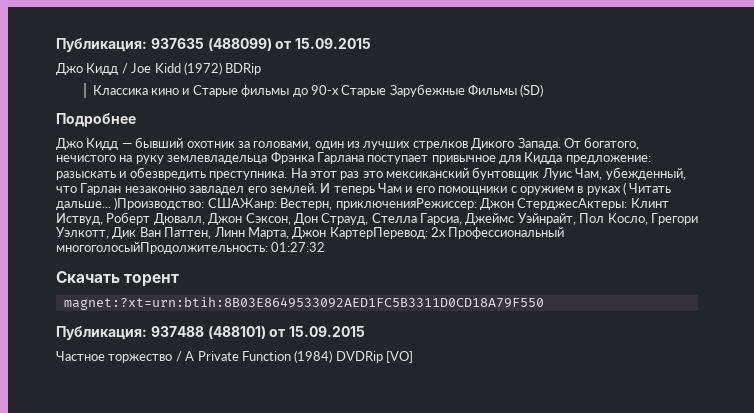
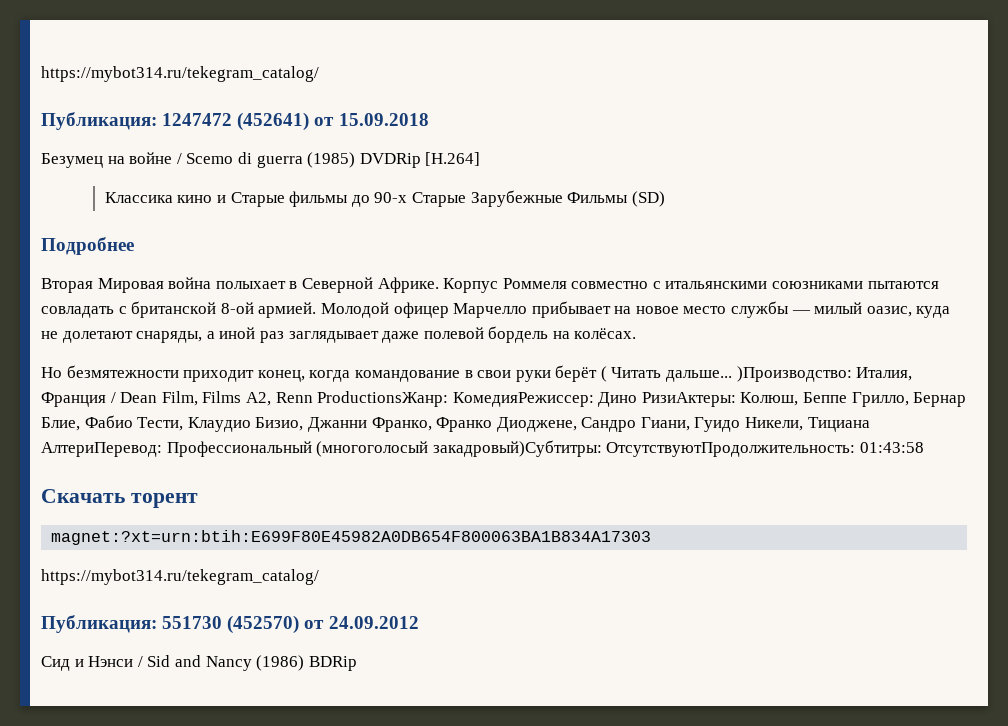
[56,38,372,52] [56,62,262,75] Публикация: 937635 (488099) от 15.09.2015 // Джо Кидд / Joe Kidd (1972) BDRip -> [41,66,319,82] [41,112,429,131] [41,152,481,168] https://mybot314.ru/tekegram_catalog/ // Публикация: 1247472 (452641) от 15.09.2018 // Безумец на войне / Scemo di guerra (1985) DVDRip [H.264]
[56,137,640,150] [56,152,651,164] [56,167,686,180] [56,182,672,195] [56,197,669,210] [56,212,698,225] [56,227,565,239] [56,242,326,254] Джо Кидд — бывший охотник за головами, один из лучших стрелков Дикого Запада. От богатого, нечистого на руку землевладельца Фрэнка Гарлана поступает привычное для Кидда предложение: разыскать и обезвредить преступника. На этот раз это мексиканский бунтовщик Луис Чам, убежденный, что Гарлан незаконно завладел его землей. И теперь Чам и его помощники с оружием в руках ( Читать дальше... )Производство: СШАЖанр: Вестерн, приключенияРежиссер: Джон СтерджесАктеры: Клинт Иствуд, Роберт Дювалл, Джон Сэксон, Дон Страуд, Стелла Гарсиа, Джеймс Уэйнрайт, Пол Косло, Грегори Уэлкотт, Дик Ван Паттен, Линн Марта, Джон КартерПеревод: 2x Профессиональный многоголосыйПродолжительность: 01:27:32 -> [41,277,939,293] [41,301,951,318] [41,326,637,343] [41,365,913,382] [41,391,967,407] [41,415,870,432] [41,440,924,457] Вторая Мировая война полыхает в Северной Африке. Корпус Роммеля совместно с итальянскими союзниками пытаются совладать с британской 8-ой армией. Молодой офицер Марчелло прибывает на новое место службы — милый оазис, куда не долетают снаряды, а иной раз заглядывает даже полевой бордель на колёсах. // Но безмятежности приходит конец, когда командование в свои руки берёт ( Читать дальше... )Производство: Италия, Франция / Dean Film, Films A2, Renn ProductionsЖанр: КомедияРежиссер: Дино РизиАктеры: Колюш, Беппе Грилло, Бернар Блие, Фабио Тести, Клаудио Бизио, Джанни Франко, Франко Диоджене, Сандро Гиани, Гуидо Никели, Тициана АлтериПеревод: Профессиональный (многоголосый закадровый)Субтитры: ОтсутствуютПродолжительность: 01:43:58
[63,297,544,310] [56,326,366,340] [56,350,413,363] magnet:?xt=urn:btih:8B03E8649533092AED1FC5B3311D0CD18A79F550 // Публикация: 937488 (488101) от 15.09.2015 // Частное торжество / A Private Function (1984) DVDRip [VO] -> [51,530,652,545] [41,569,319,585] [41,615,419,634] [41,655,357,671] magnet:?xt=urn:btih:E699F80E45982A0DB654F800063BA1B834A17303 // https://mybot314.ru/tekegram_catalog/ // Публикация: 551730 (452570) от 24.09.2012 // Сид и Нэнси / Sid and Nancy (1986) BDRip

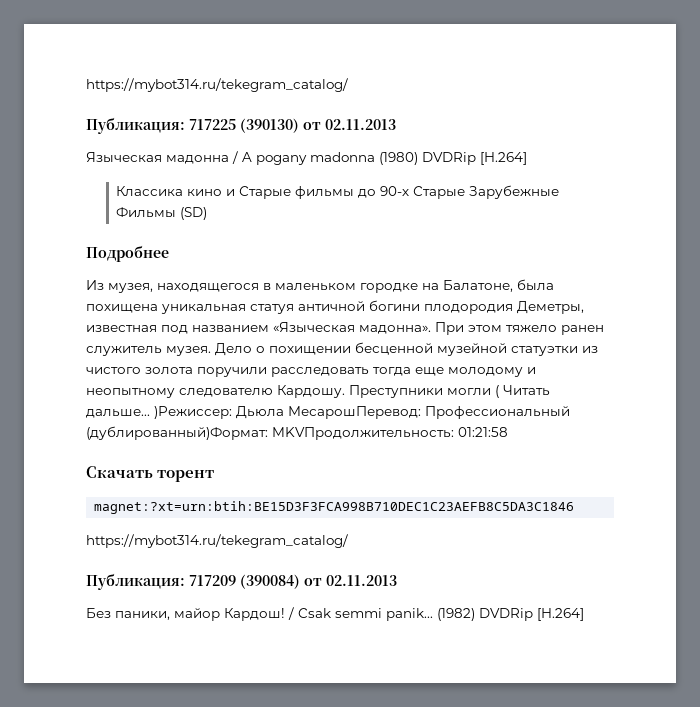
[41,66,319,82] [41,112,429,131] [41,152,356,168] https://mybot314.ru/tekegram_catalog/ // Публикация: 1247472 (452641) от 15.09.2018 // Безумец на войне / Scemo di guerra (1985) -> [86,78,348,92] [86,117,396,134] [86,151,418,165] https://mybot314.ru/tekegram_catalog/ // Публикация: 717225 (390130) от 02.11.2013 // Языческая мадонна / A pogany madonna (1980)
[41,277,939,293] [41,301,951,318] [41,326,637,343] [41,365,913,382] [41,391,967,407] [41,415,870,432] [41,440,924,457] Вторая Мировая война полыхает в Северной Африке. Корпус Роммеля совместно с итальянскими союзниками пытаются совладать с британской 8-ой армией. Молодой офицер Марчелло прибывает на новое место службы — милый оазис, куда не долетают снаряды, а иной раз заглядывает даже полевой бордель на колёсах. // Но безмятежности приходит конец, когда командование в свои руки берёт ( Читать дальше... )Производство: Италия, Франция / Dean Film, Films A2, Renn ProductionsЖанр: КомедияРежиссер: Дино РизиАктеры: Колюш, Беппе Грилло, Бернар Блие, Фабио Тести, Клаудио Бизио, Джанни Франко, Франко Диоджене, Сандро Гиани, Гуидо Никели, Тициана АлтериПеревод: Профессиональный (многоголосый закадровый)Субтитры: ОтсутствуютПродолжительность: 01:43:58 -> [86,279,554,293] [86,300,584,314] [86,322,604,335] [86,342,598,356] [86,367,536,377] [86,385,550,398] [86,406,570,419] [86,426,508,440] Из музея, находящегося в маленьком городке на Балатоне, была похищена уникальная статуя античной богини плодородия Деметры, известная под названием «Языческая мадонна». При этом тяжело ранен служитель музея. Дело о похищении бесценной музейной статуэтки из чистого золота поручили расследовать тогда еще молодому и неопытному следователю Кардошу. Преступники могли ( Читать дальше... )Режиссер: Дьюла МесарошПеревод: Профессиональный (дублированный)Формат: MKVПродолжительность: 01:21:58
[51,530,652,545] [41,569,319,585] [41,615,419,634] [41,655,357,671] magnet:?xt=urn:btih:E699F80E45982A0DB654F800063BA1B834A17303 // https://mybot314.ru/tekegram_catalog/ // Публикация: 551730 (452570) от 24.09.2012 // Сид и Нэнси / Sid and Nancy (1986) BDRip -> [94,501,575,514] [86,534,348,548] [86,573,397,590] [86,607,584,621] magnet:?xt=urn:btih:BE15D3F3FCA998B710DEC1C23AEFB8C5DA3C1846 // https://mybot314.ru/tekegram_catalog/ // Публикация: 717209 (390084) от 02.11.2013 // Без паники, майор Кардош! / Csak semmi panik... (1982) DVDRip [H.264]

